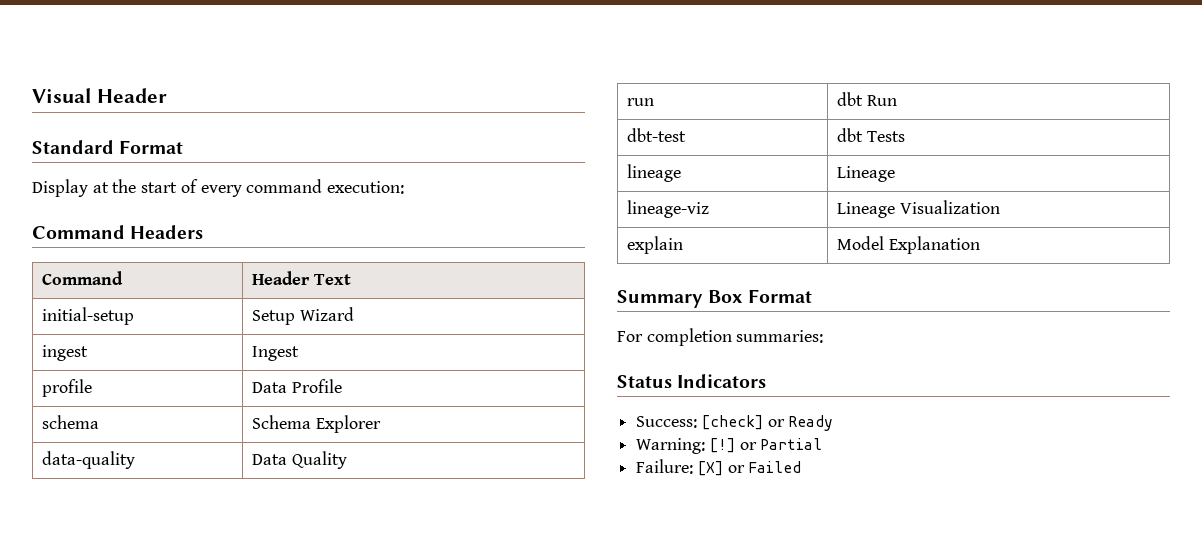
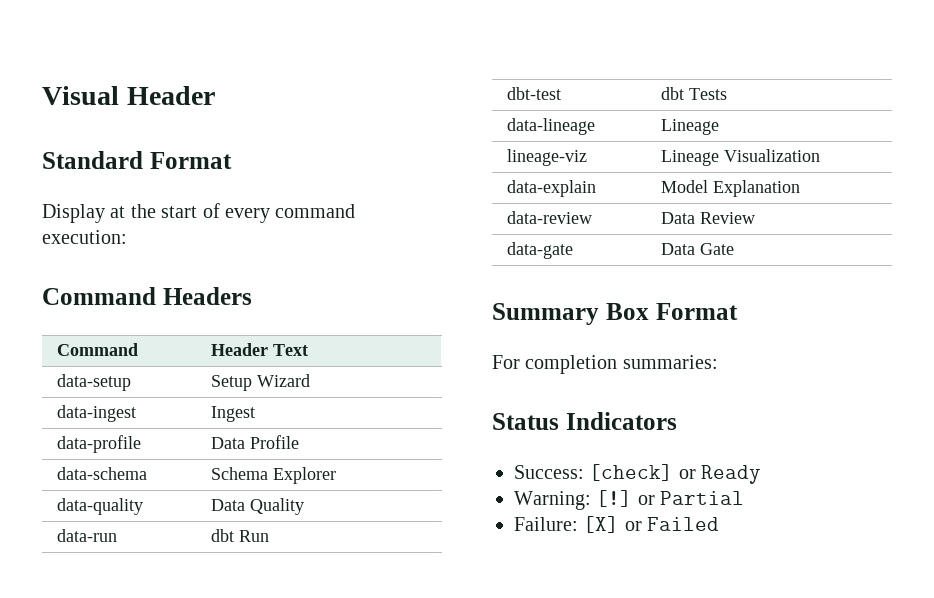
[42,307,135,325] initial-setup -> [57,374,132,391] data-setup
[42,345,89,361] ingest -> [57,405,137,422] data-ingest
[42,379,93,397] profile -> [57,435,142,453] data-profile
[42,415,100,429] schema -> [57,467,148,480] data-schema
[627,98,655,106] run -> [57,529,118,542] data-run
[627,164,682,182] lineage -> [507,118,596,135] data-lineage
[627,236,684,254] explain -> [507,180,597,197] data-explain
(980, 245) none -> [507,211,593,224] [661,212,756,224] [507,242,574,259] [661,243,735,255] // data-review | Data Review // data-gate | Data Gate

